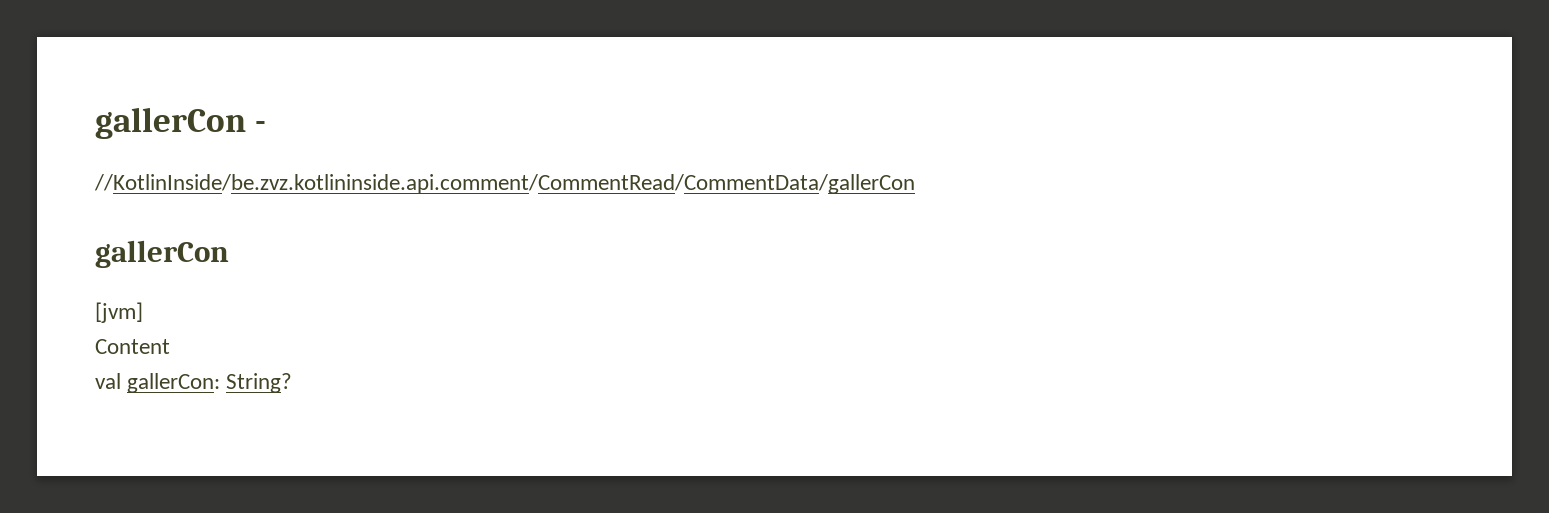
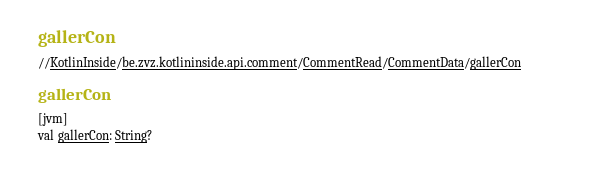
[95,107,267,139] gallerCon - -> [38,30,116,47] gallerCon
[95,339,170,354] // Content -> (68, 119) none

